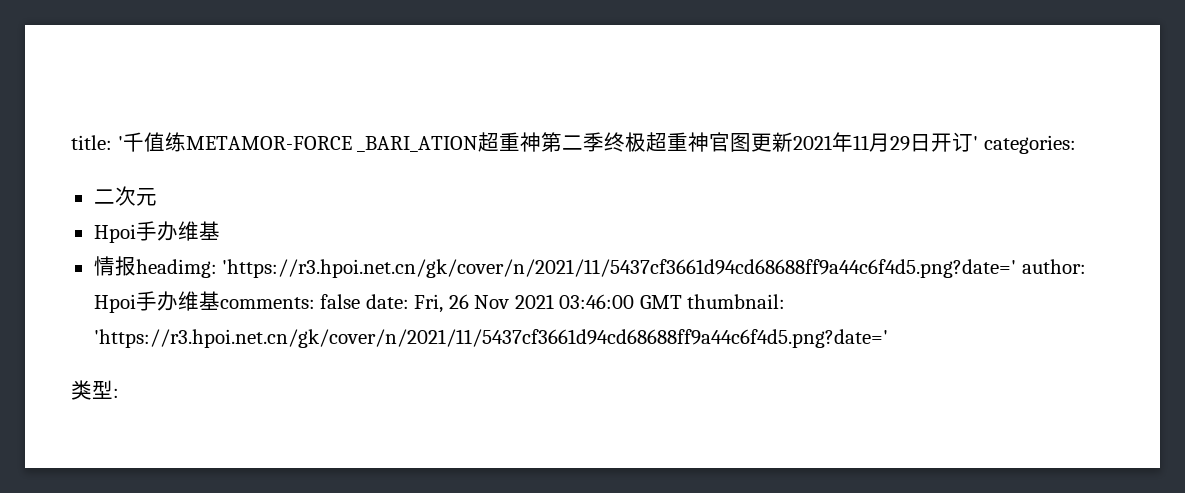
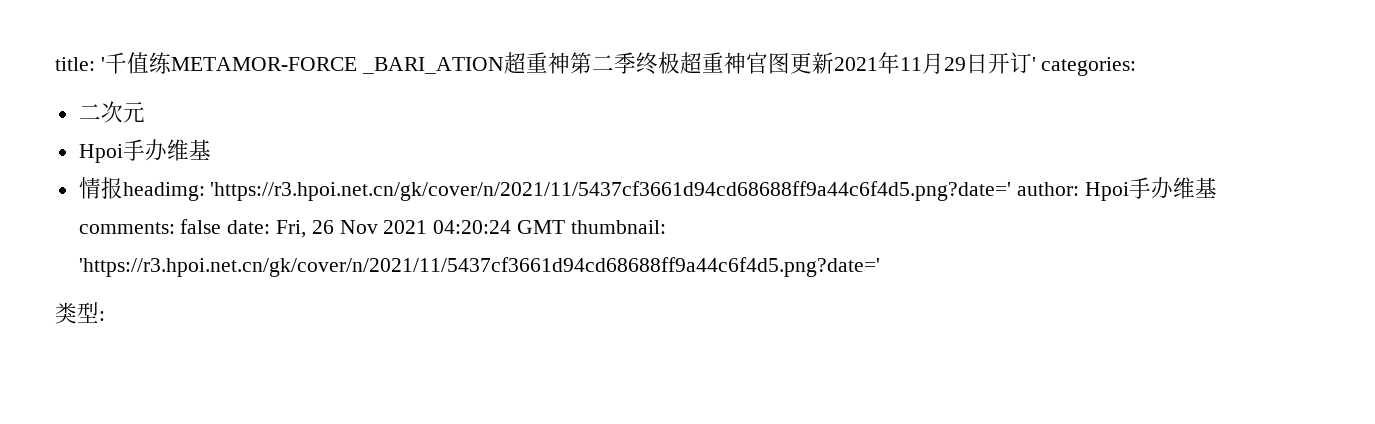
[559,294,635,309] 03:46:00 -> [433,220,512,234] 04:20:24

